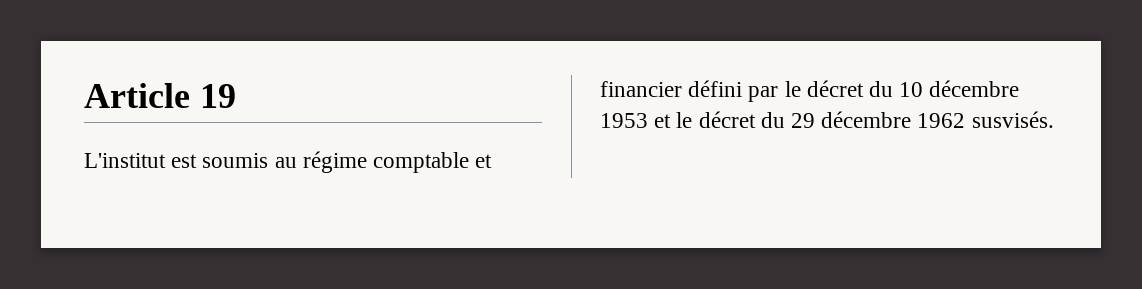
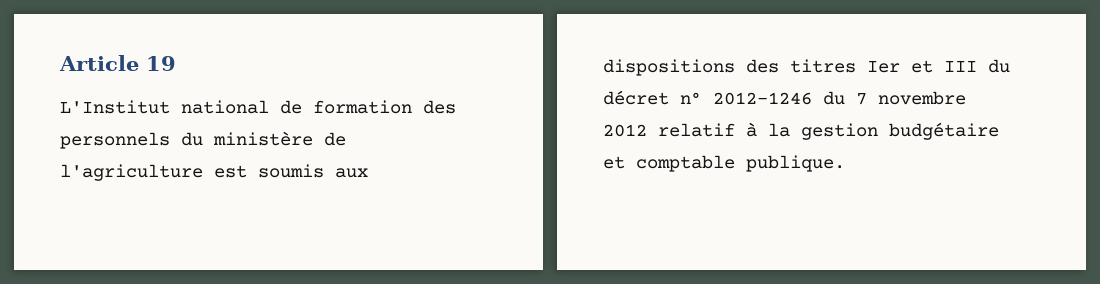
[84,151,493,173] [600,80,1020,102] [600,111,1054,128] L'institut est soumis au régime comptable et financier défini par le décret du 10 décembre 1953 et le décret du 29 décembre 1962 susvisés. -> [60,100,456,114] [60,131,346,149] [60,164,368,181] [603,59,1010,76] [603,90,966,105] [603,122,999,140] [603,155,845,172] L'Institut national de formation des personnels du ministère de l'agriculture est soumis aux dispositions des titres Ier et III du décret n° 2012-1246 du 7 novembre 2012 relatif à la gestion budgétaire et comptable publique.

